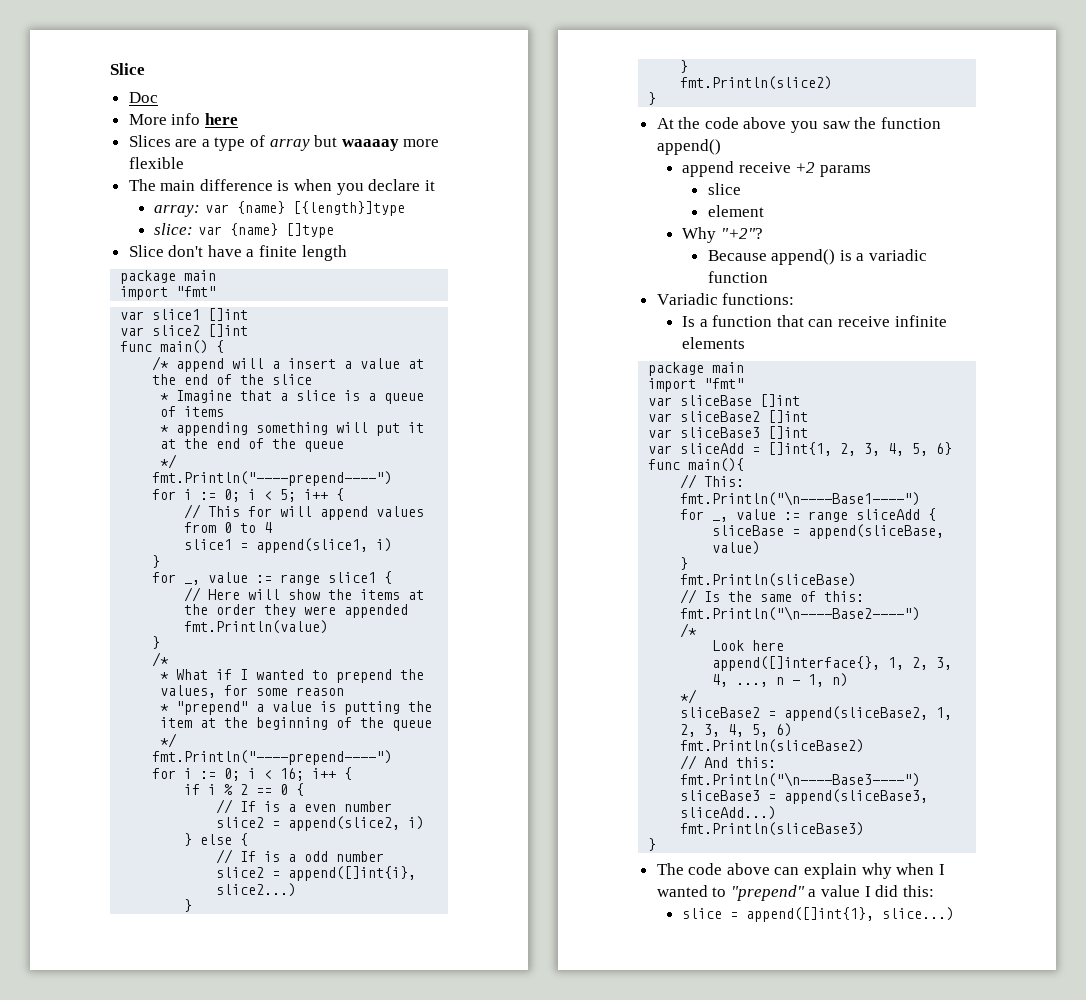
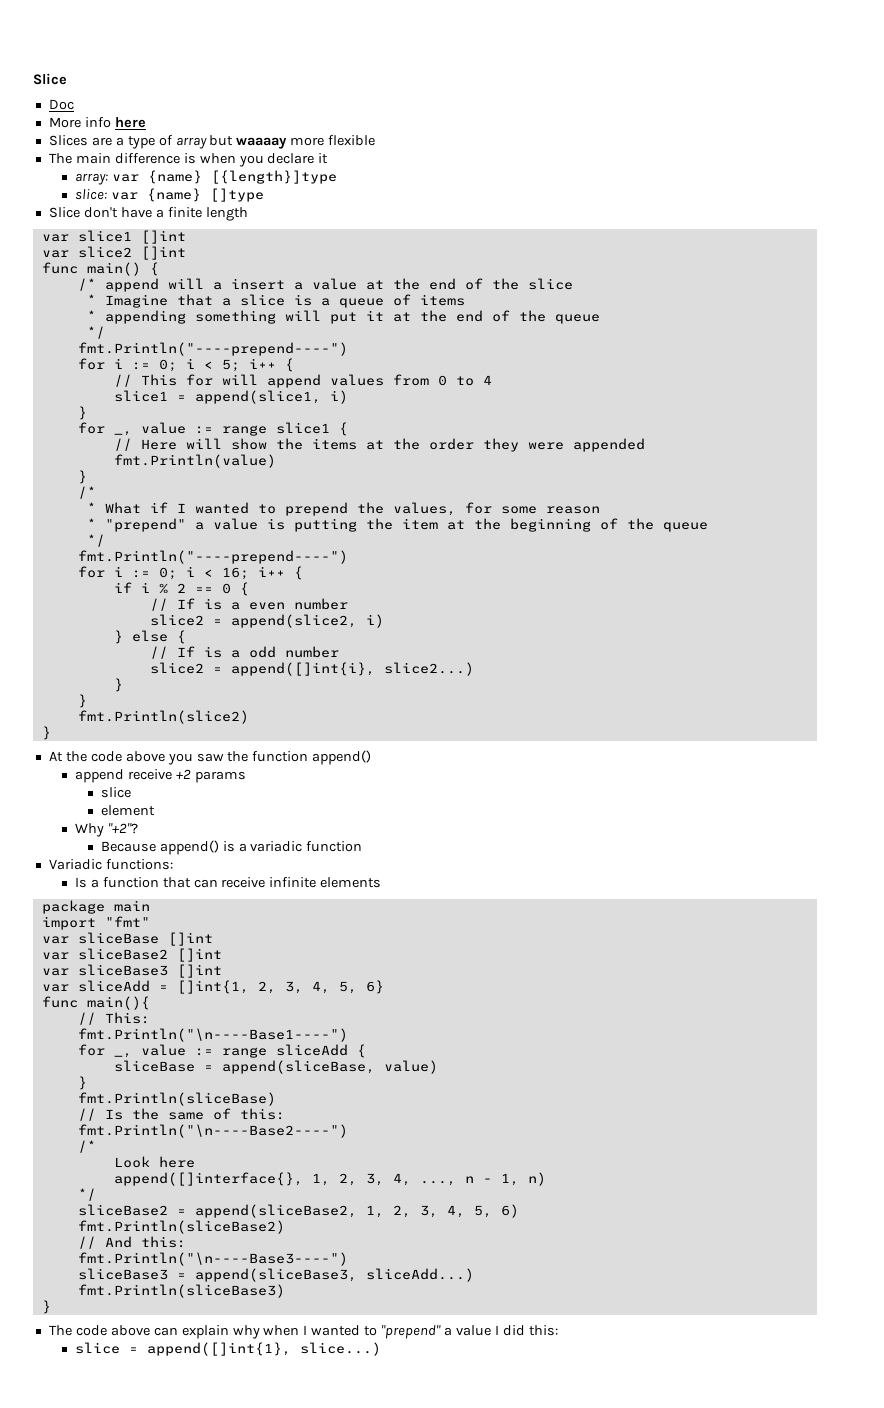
[120,270,217,284] [120,286,217,300] // package main // import "fmt" -> (248, 214) none

